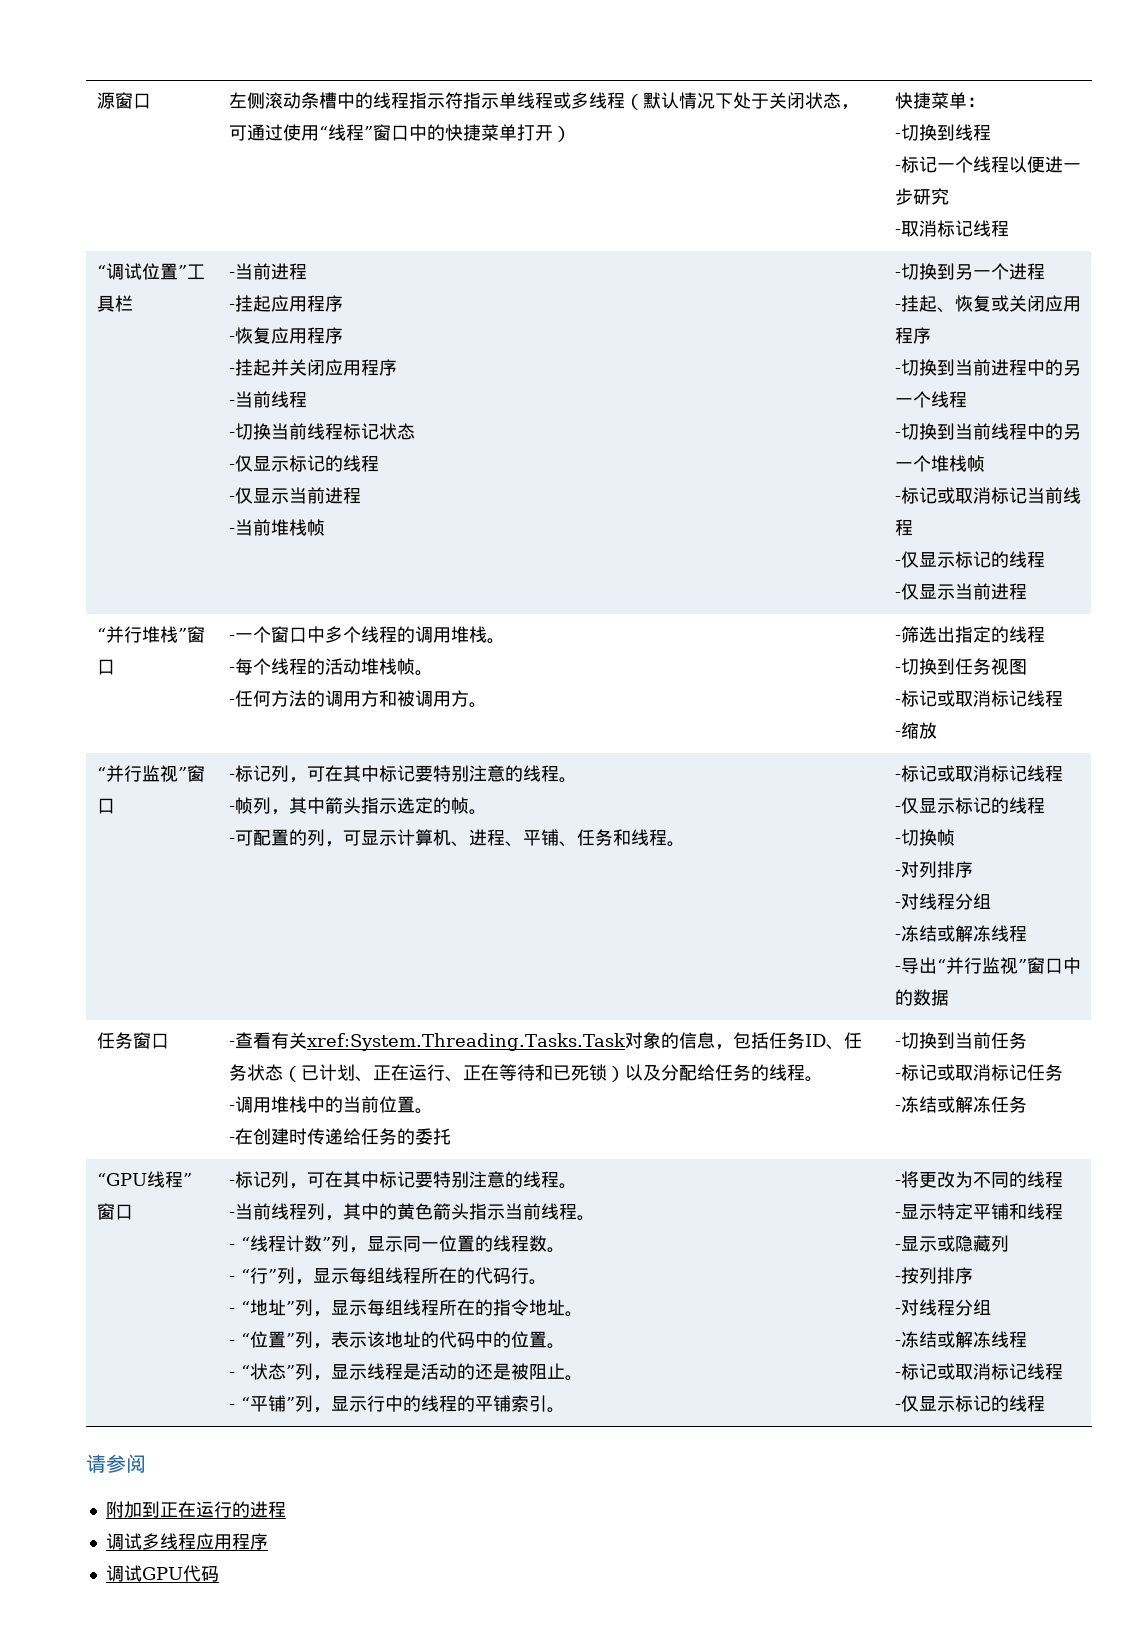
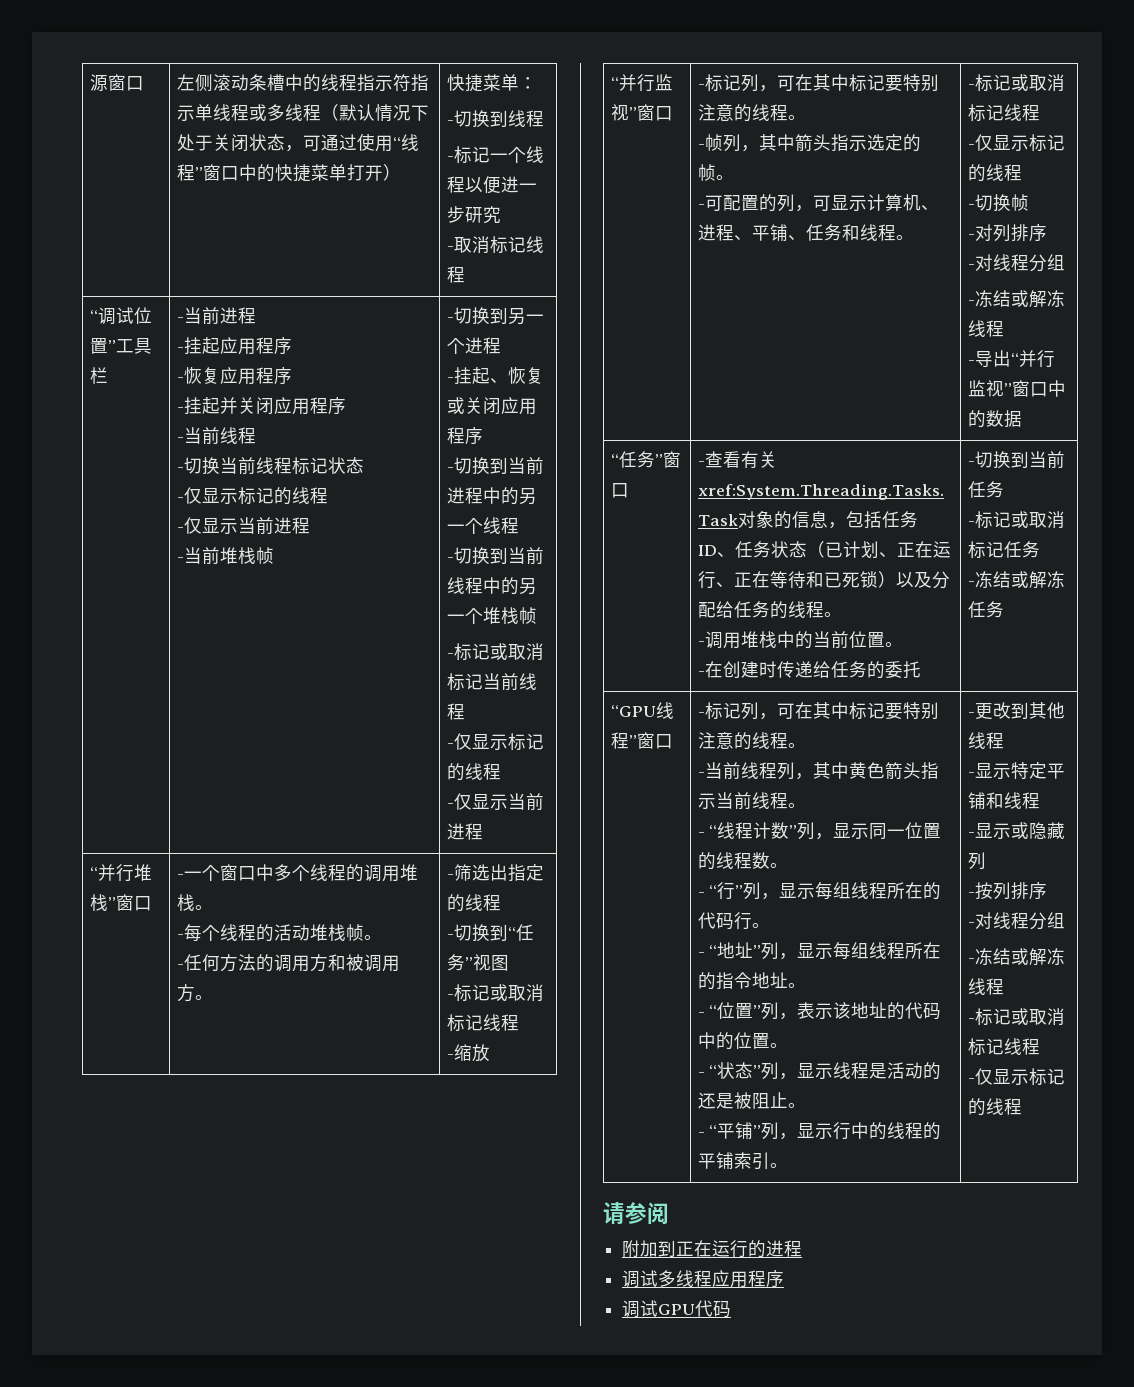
[954,658,991,675] 任务 -> [507,924,534,941] [446,954,473,971] “任务”
[96,1032,133,1049] 任务 -> [610,451,663,468] “任务”
[378,1203,397,1220] 的 -> (849, 770) none
[900,1171,1027,1188] 将更改为不同的 -> [974,702,1065,720] 更改到其他

